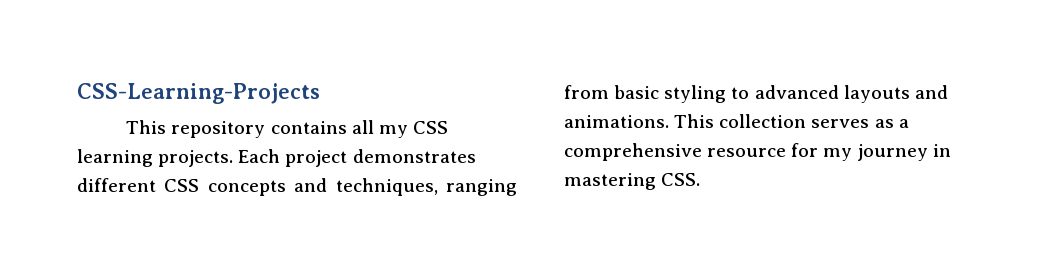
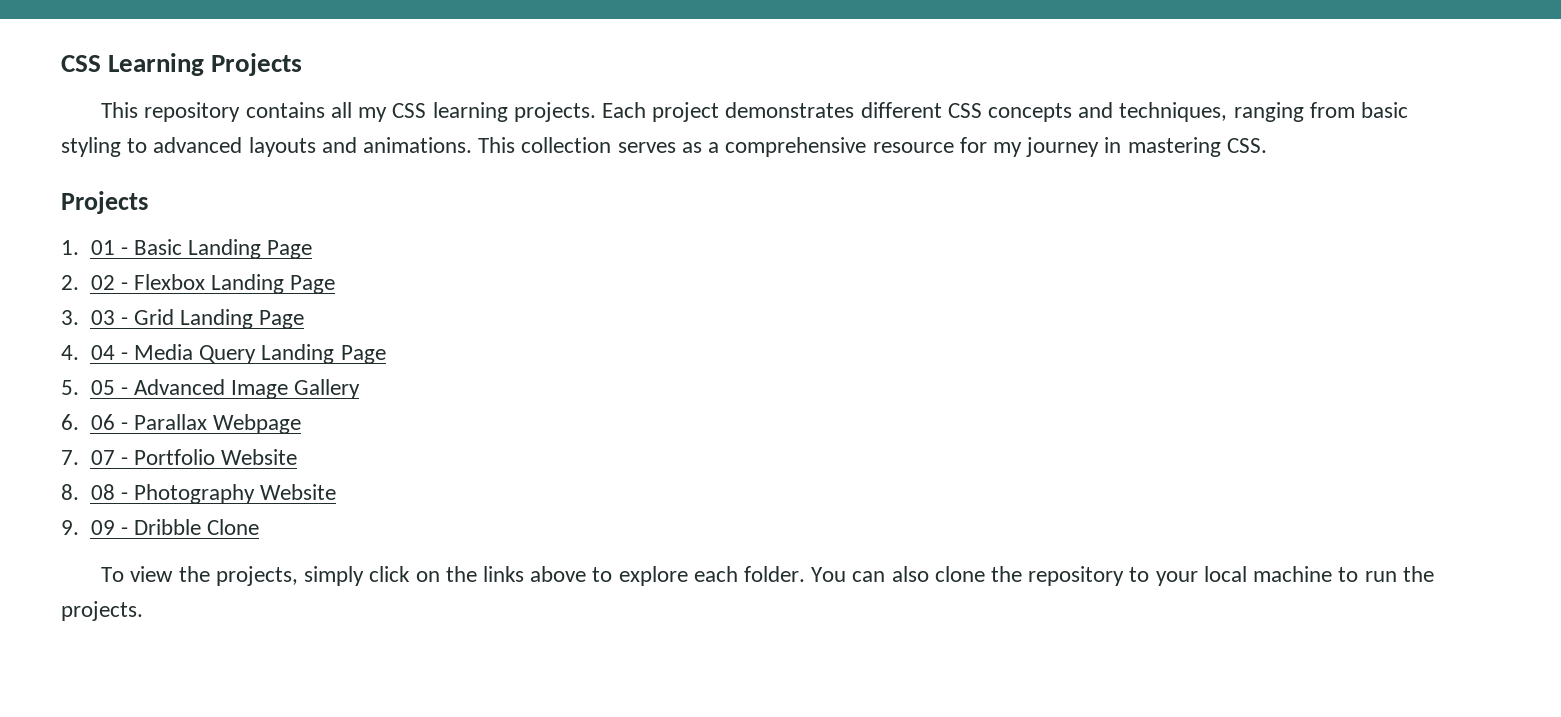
[77,83,320,104] CSS-Learning-Projects -> [61,53,303,76] CSS Learning Projects
(701, 179) none -> [61,191,148,214] [61,239,313,259] [61,274,336,294] [61,309,305,329] [61,344,386,364] [61,379,361,399] [61,414,302,434] [61,449,298,465] [61,484,337,504] [61,519,260,535] [101,566,1434,586] [61,601,143,621] // Projects // 1. 01 - Basic Landing Page // 2. 02 - Flexbox Landing Page // 3. 03 - Grid Landing Page // 4. 04 - Media Query Landing Page // 5. 05 - Advanced Image Gallery // 6. 06 - Parallax Webpage // 7. 07 - Portfolio Website // 8. 08 - Photography Website // 9. 09 - Dribble Clone // To view the projects, simply click on the links above to explore each folder. You can also clone the repository to your local machine to run the projects.

